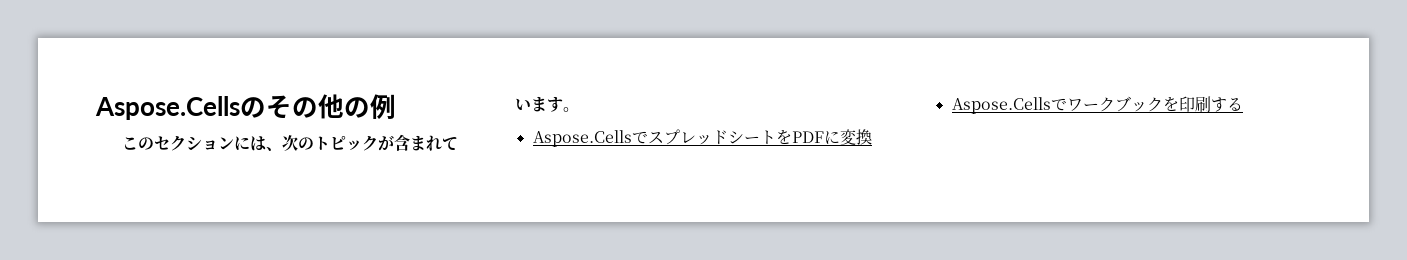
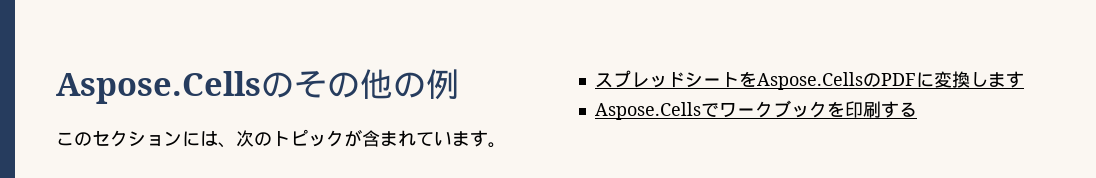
[532,130,648,147] Aspose.Cellsで -> (506, 145) none
(792, 137) none -> [756,72,881,90] Aspose.Cellsの
(872, 137) none -> [969,71,1024,88] します

